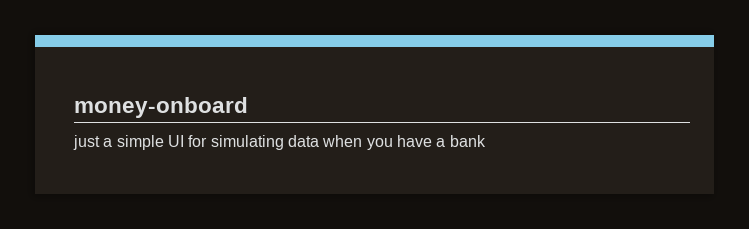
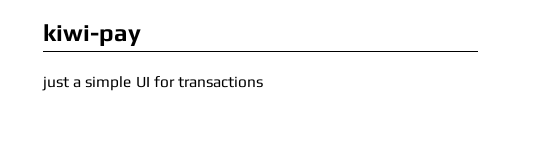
[74,97,248,118] money-onboard -> [43,24,141,46] kiwi-pay
[210,135,486,150] simulating data when you have a bank -> [177,76,263,88] transactions

